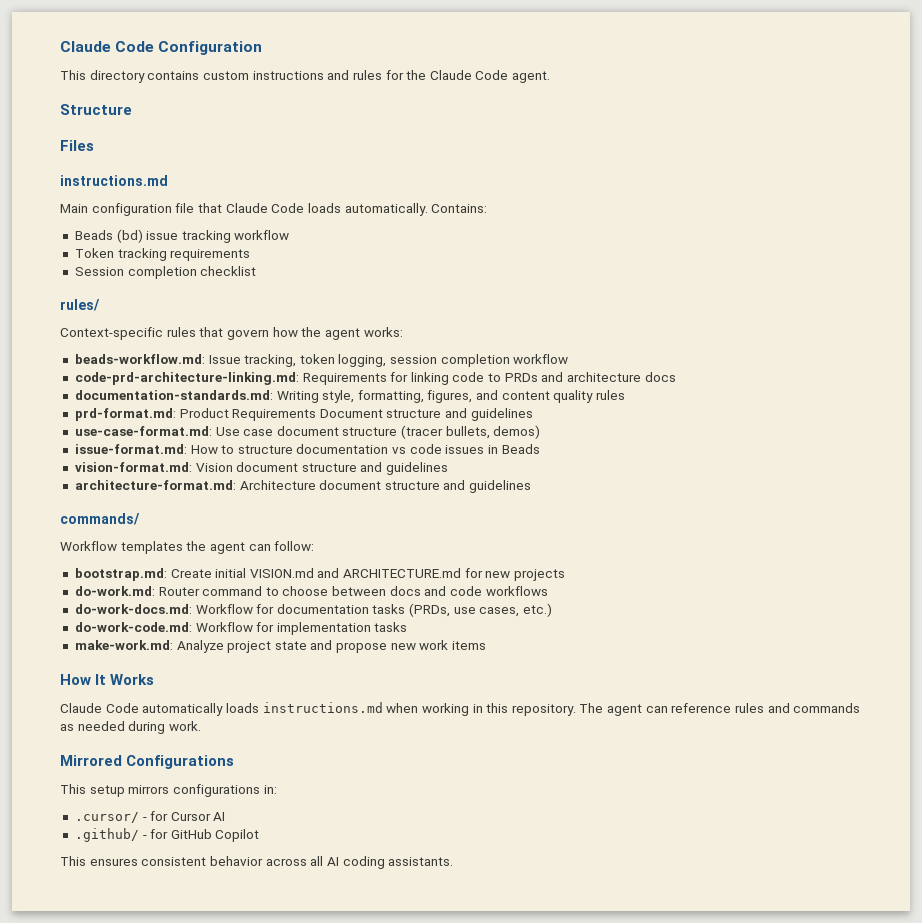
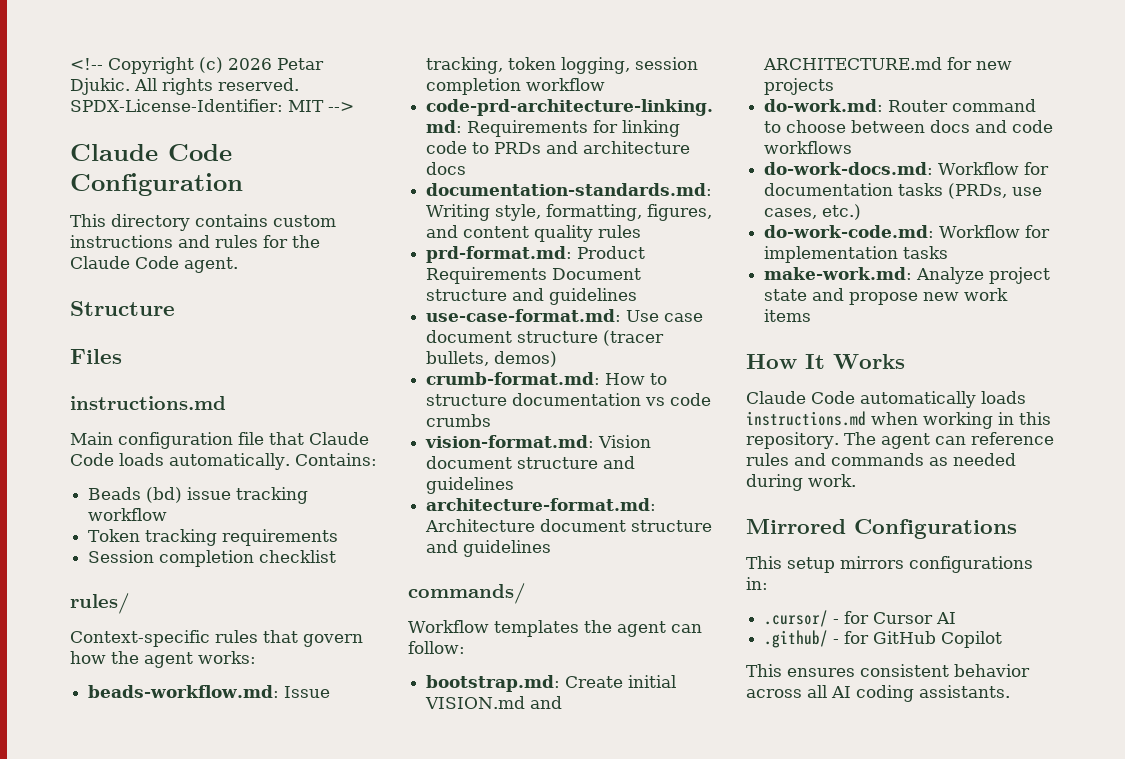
(60, 46) none -> [70,57,324,74] [70,78,299,95] [70,99,354,112] <!-- Copyright (c) 2026 Petar Djukic. All rights reserved. SPDX-License-Identifier: MIT --> //
[74,444,187,454] issue-format.md: -> [426,372,601,385] crumb-format.md:
[445,444,540,454] issues in Beads -> [426,414,492,427] crumbs

